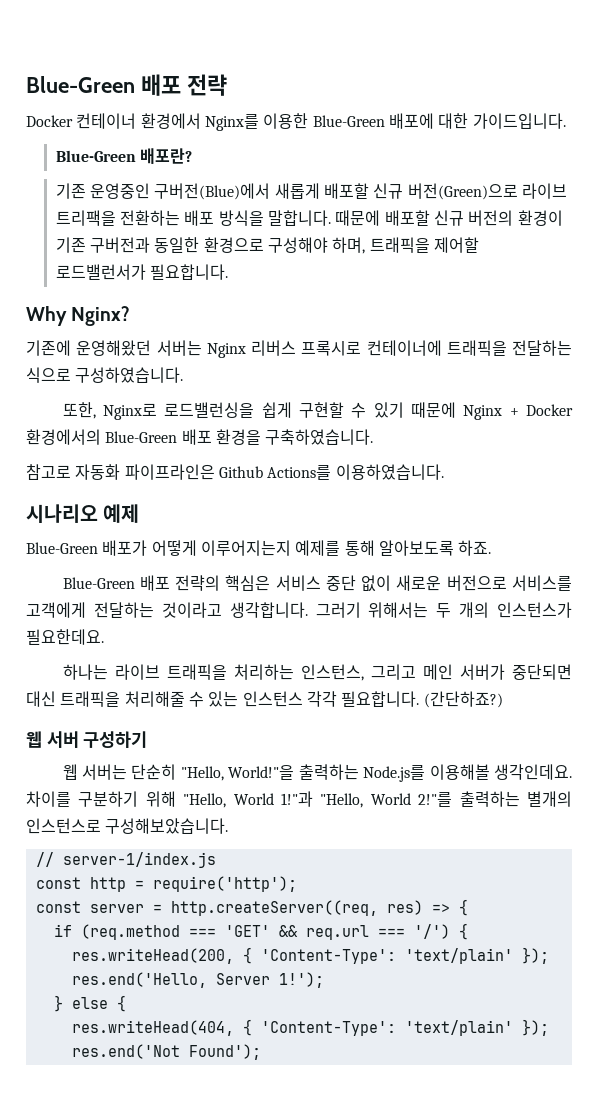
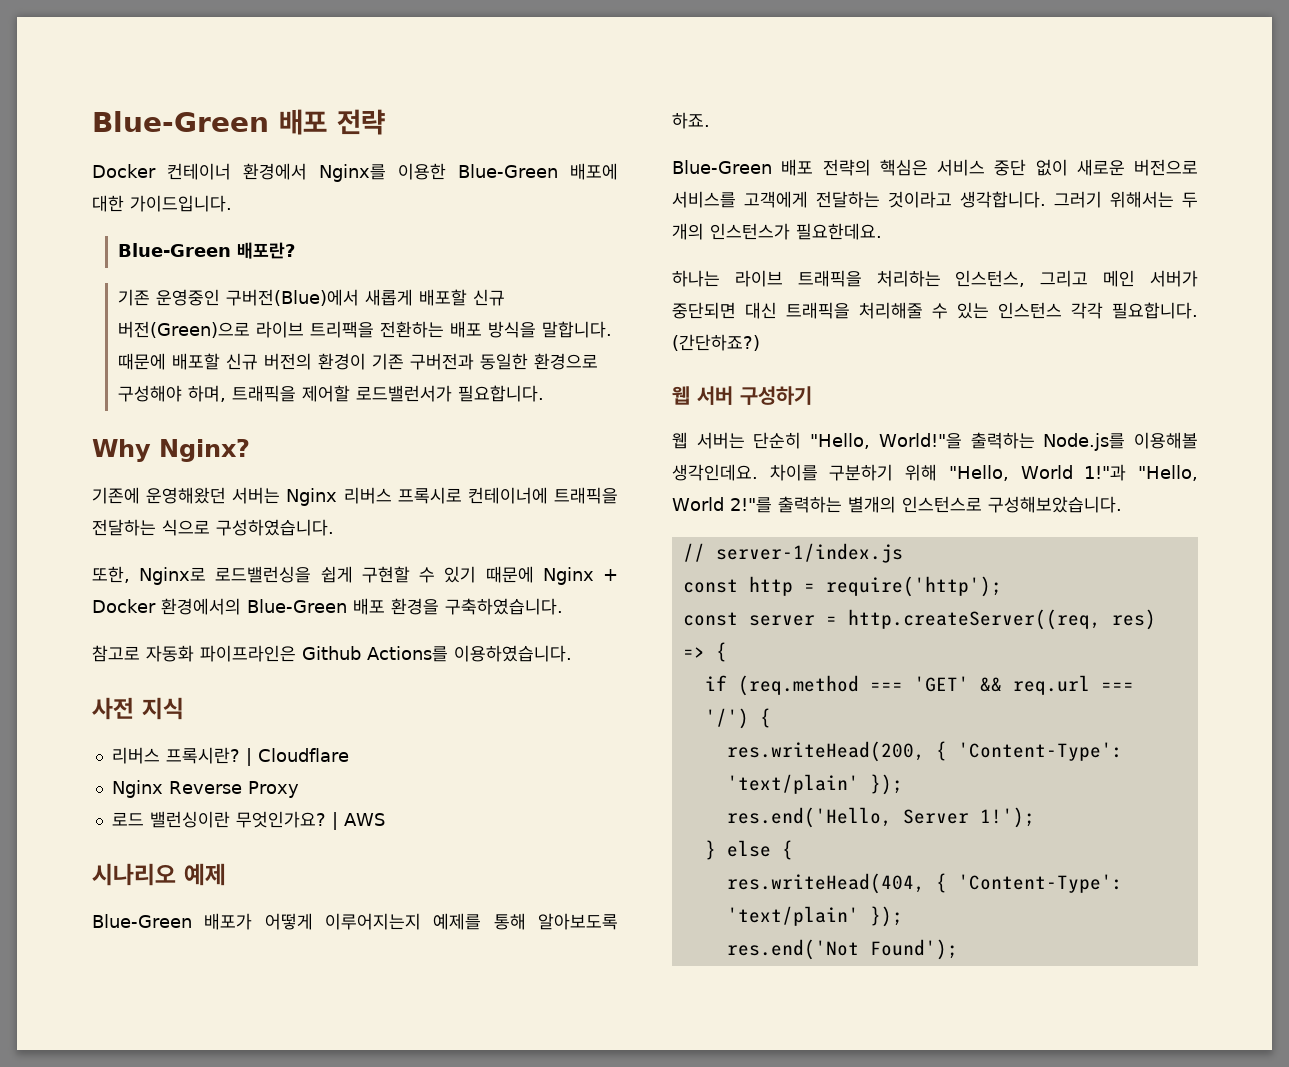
(444, 472) none -> [92,697,184,720] [111,747,349,766] [111,780,299,798] [111,811,385,830] // 사전 지식 // 리버스 프록시란? | Cloudflare // Nginx Reverse Proxy // 로드 밸런싱이란 무엇인가요? | AWS

